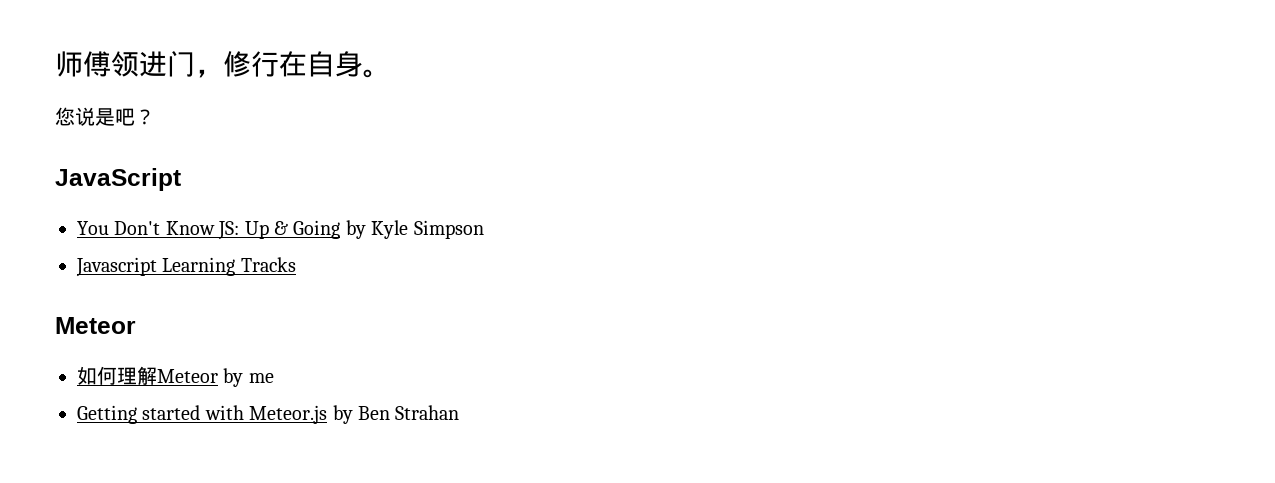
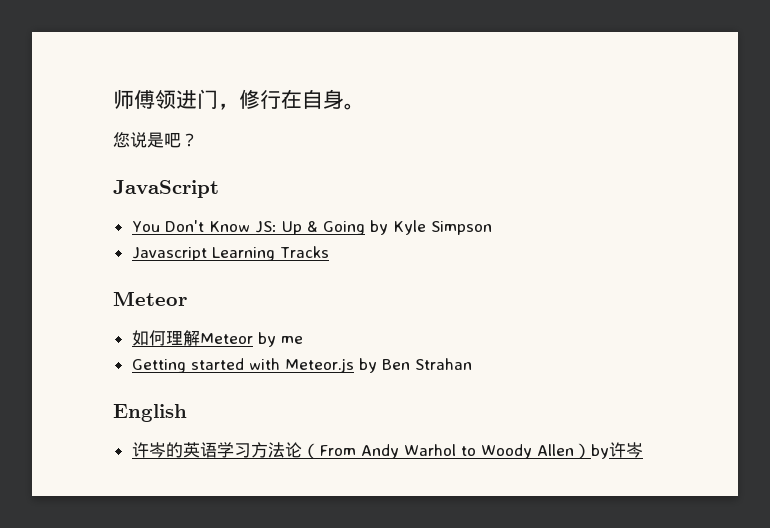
(460, 412) none -> [113,404,187,422] [131,442,643,459] // English // 许岑的英语学习方法论（From Andy Warhol to Woody Allen）by许岑

